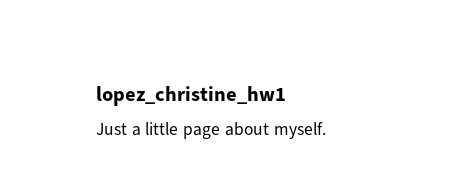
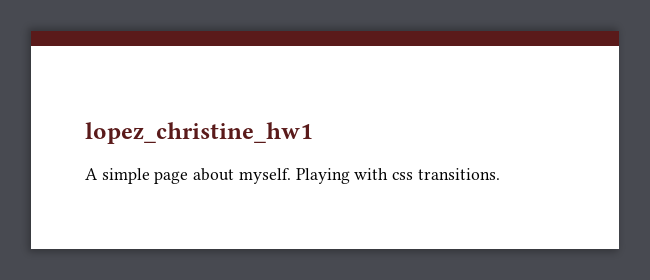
[96,122,326,139] Just a little page about myself. -> [85,168,500,184] A simple page about myself. Playing with css transitions.

